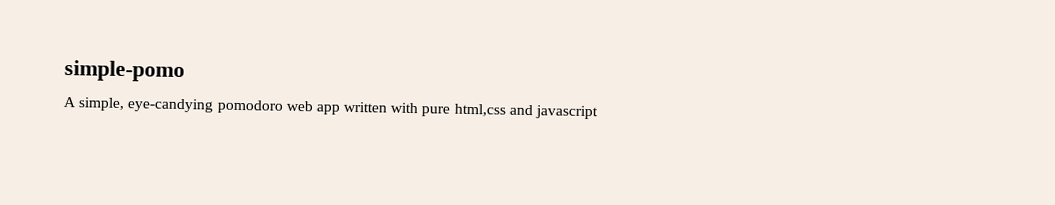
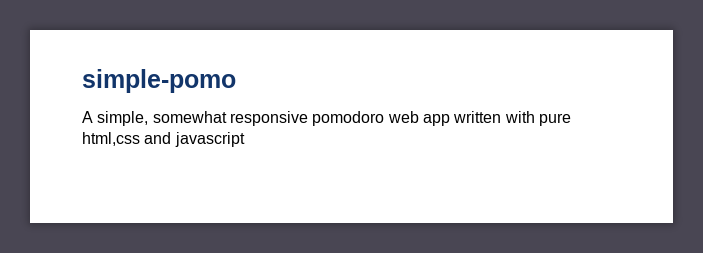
[127,98,215,113] eye-candying -> [152,111,308,126] somewhat responsive

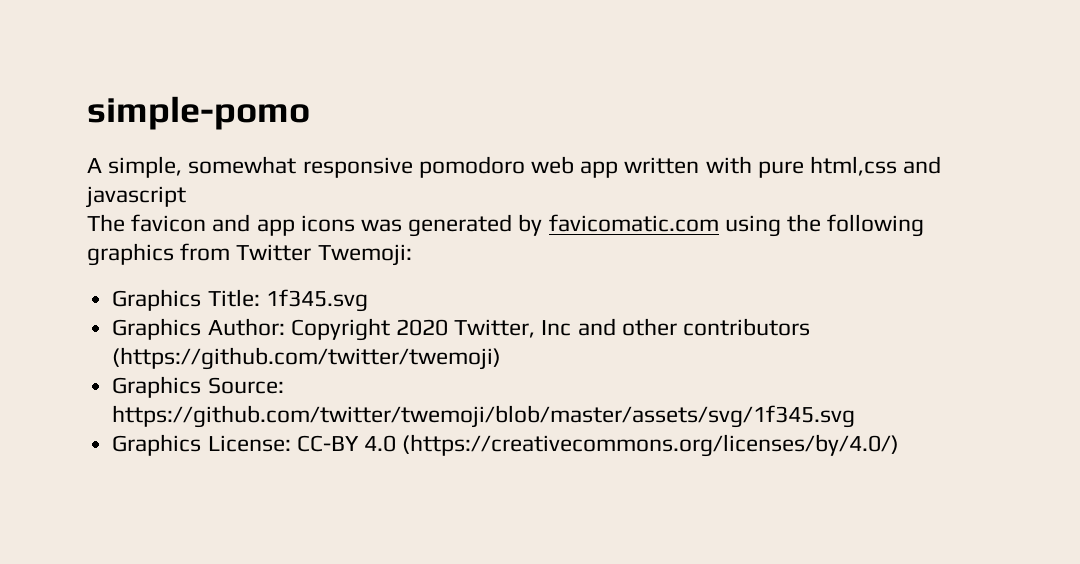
(245, 139) none -> [87,214,925,237] [87,243,412,266] [112,289,368,312] [112,318,810,341] [112,347,502,370] [112,376,284,398] [112,405,856,428] [112,434,900,457] // The favicon and app icons was generated by favicomatic.com using the following graphics from Twitter Twemoji: // Graphics Title: 1f345.svg // Graphics Author: Copyright 2020 Twitter, Inc and other contributors (https://github.com/twitter/twemoji) // Graphics Source: https://github.com/twitter/twemoji/blob/master/assets/svg/1f345.svg // Graphics License: CC-BY 4.0 (https://creativecommons.org/licenses/by/4.0/)

